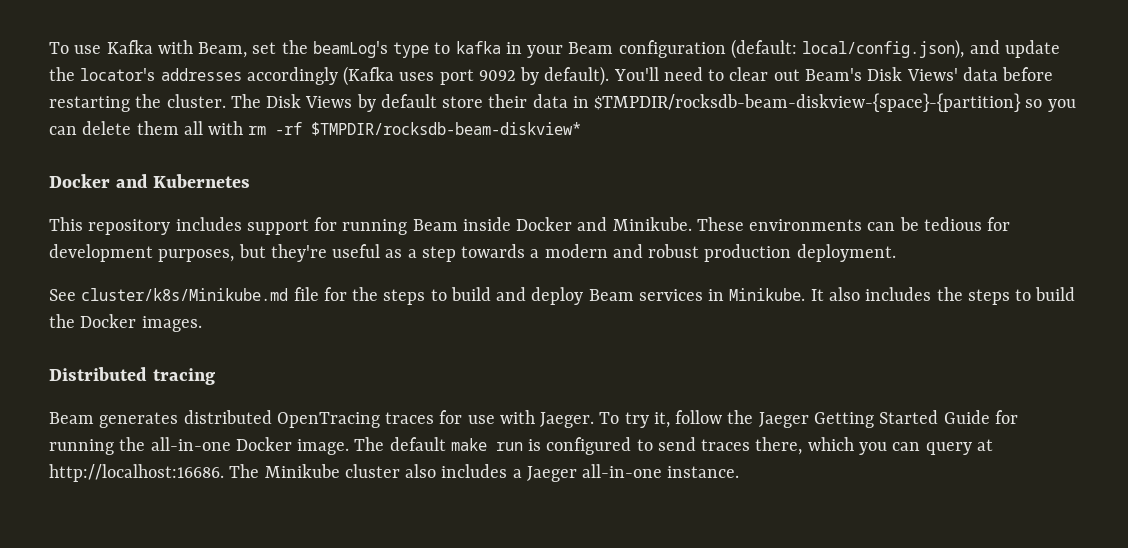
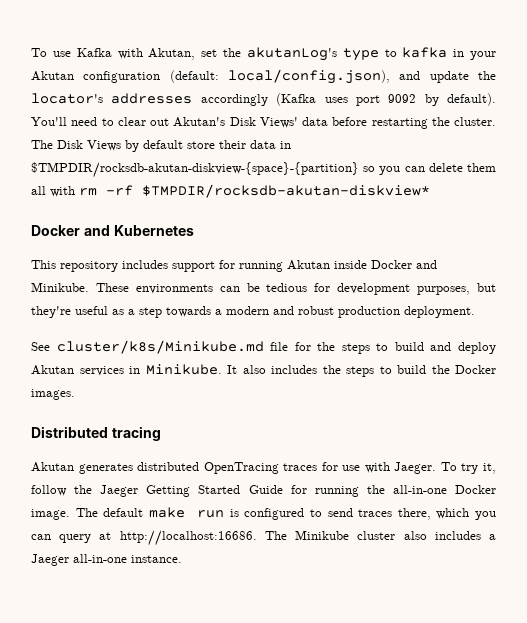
[198,42,248,58] Beam, -> [148,48,196,60] Akutan,
[312,41,388,58] beamLog's -> [246,47,337,61] akutanLog's
[568,42,614,54] Beam -> [31,71,74,81] Akutan
[804,68,862,81] Beam's -> [173,117,226,127] Akutan's
[594,93,1022,112] $TMPDIR/rocksdb-beam-diskview-{space}-{partition} -> [31,162,359,178] $TMPDIR/rocksdb-akutan-diskview-{space}-{partition}
[311,122,582,136] $TMPDIR/rocksdb-beam-diskview* -> [142,184,430,198] $TMPDIR/rocksdb-akutan-diskview*
[412,219,458,231] Beam -> [287,260,330,270] Akutan
[588,289,634,301] Beam -> [31,365,74,375] Akutan
[49,412,94,424] Beam -> [31,462,74,472] Akutan

